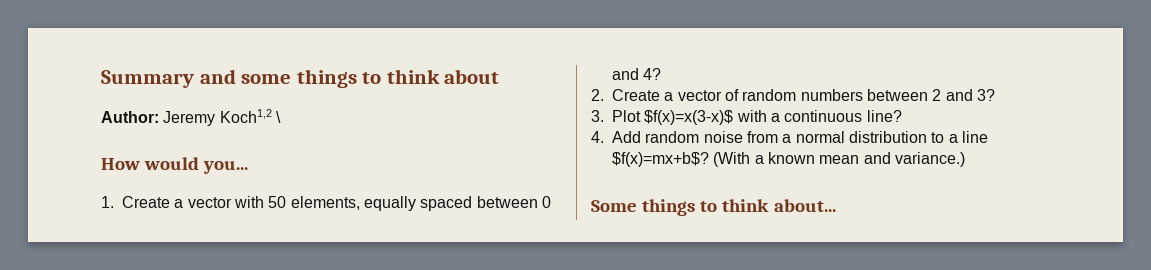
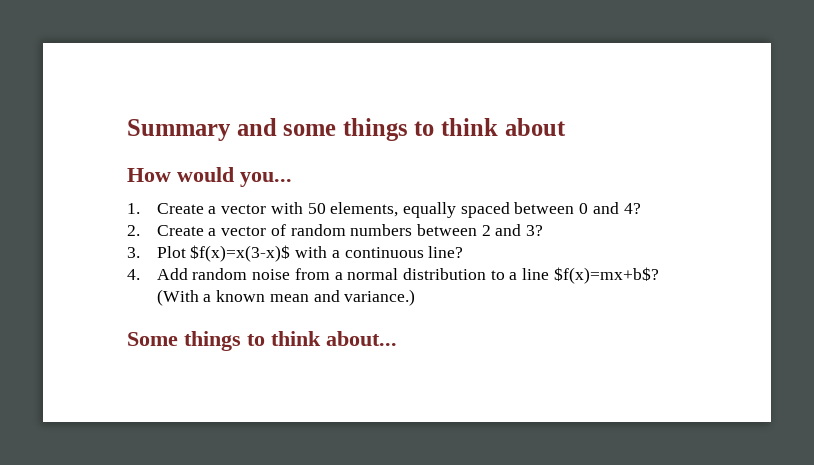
[101,109,281,126] // Author: Jeremy Koch1,2 \ -> (566, 127) none

